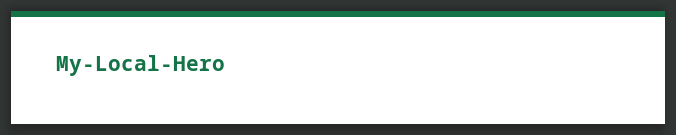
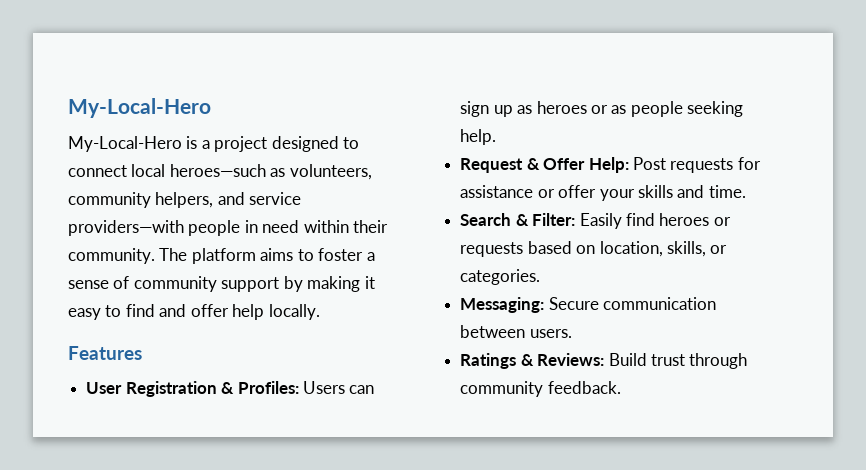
[56,55,225,76] My-Local-Hero -> [68,98,211,118] [68,136,360,152] [68,164,372,180] [68,192,302,208] [68,220,389,236] [68,248,375,264] [68,276,375,292] [68,304,320,320] [68,346,142,360] [86,381,375,397] [460,101,744,117] [460,129,497,145] [460,157,761,173] [460,185,746,201] [460,213,731,229] [460,241,728,257] [460,269,541,285] [460,297,717,313] [460,325,572,338] [460,353,748,369] [460,381,621,397] My-Local-Hero // My-Local-Hero is a project designed to connect local heroes—such as volunteers, community helpers, and service providers—with people in need within their community. The platform aims to foster a sense of community support by making it easy to find and offer help locally. // Features // User Registration & Profiles: Users can sign up as heroes or as people seeking help. // Request & Offer Help: Post requests for assistance or offer your skills and time. // Search & Filter: Easily find heroes or requests based on location, skills, or categories. // Messaging: Secure communication between users. // Ratings & Reviews: Build trust through community feedback.

